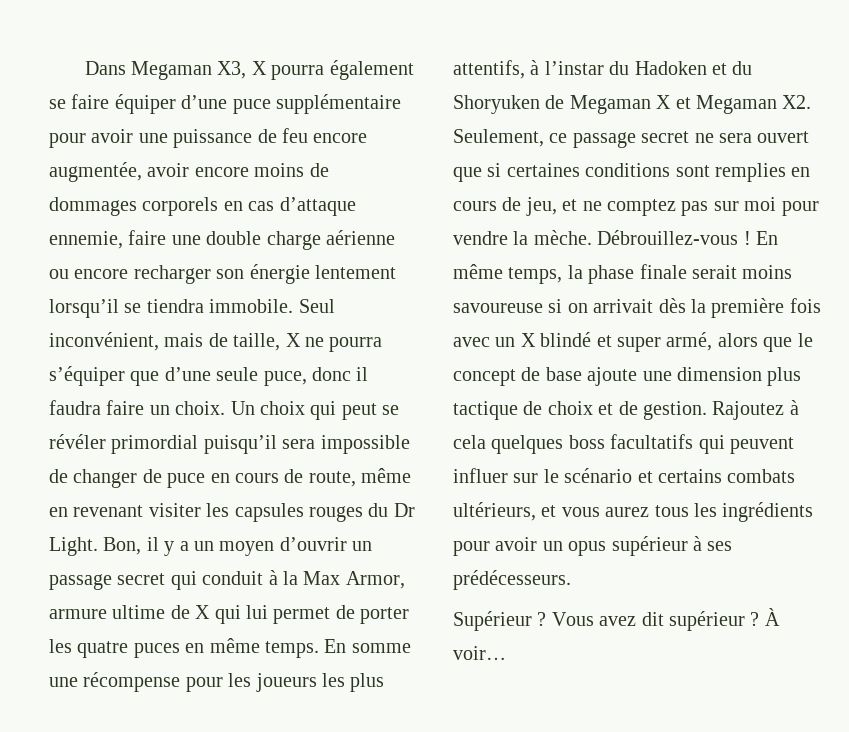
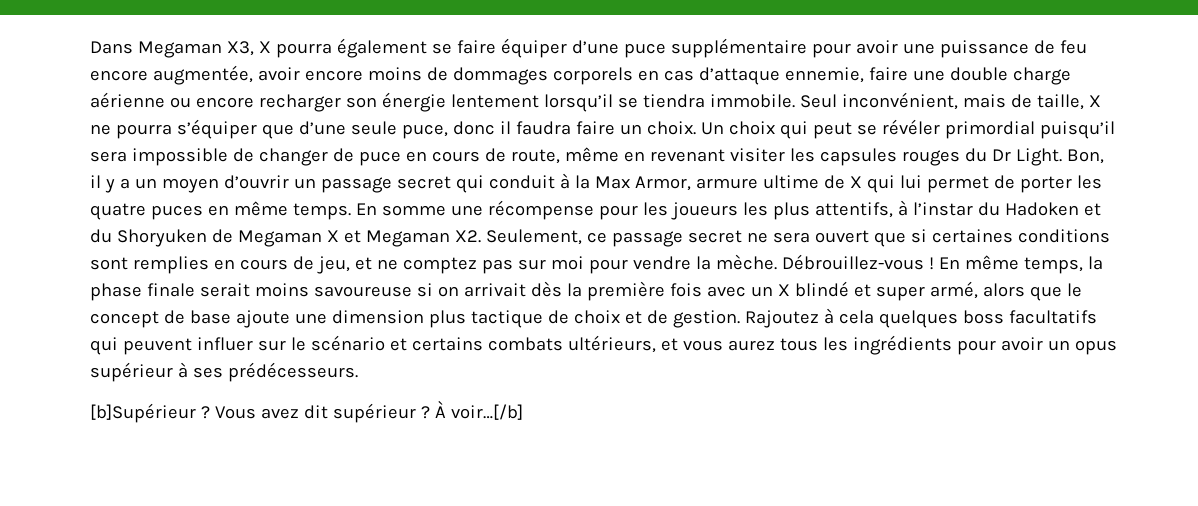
[453,611,532,631] Supérieur -> [90,403,196,423] [b]Supérieur
[453,646,506,660] voir… -> [450,404,523,420] voir…[/b]

